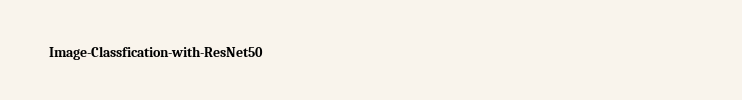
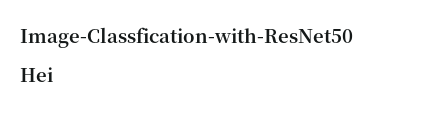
(263, 53) none -> [20,67,53,82] // Hei

